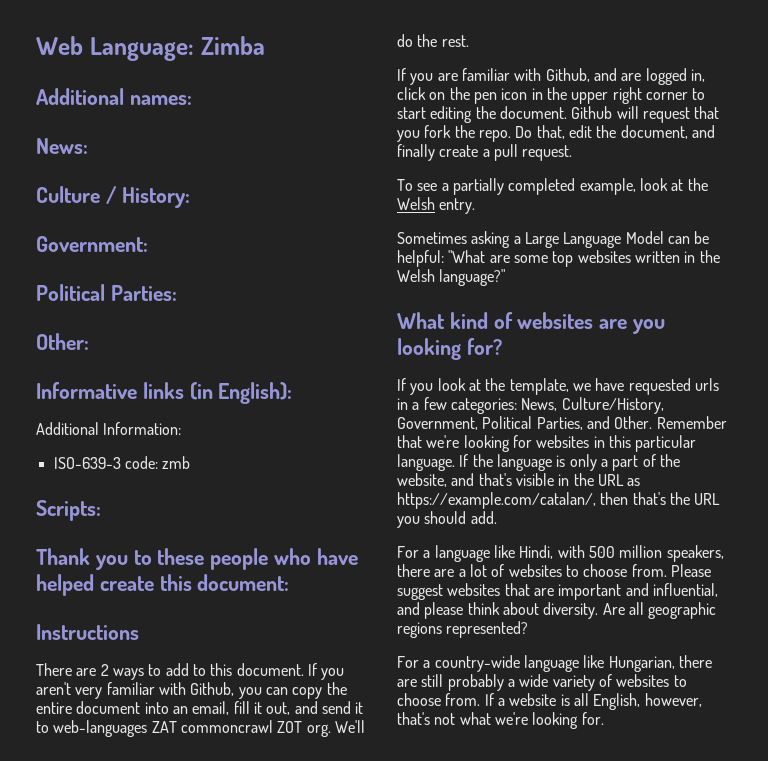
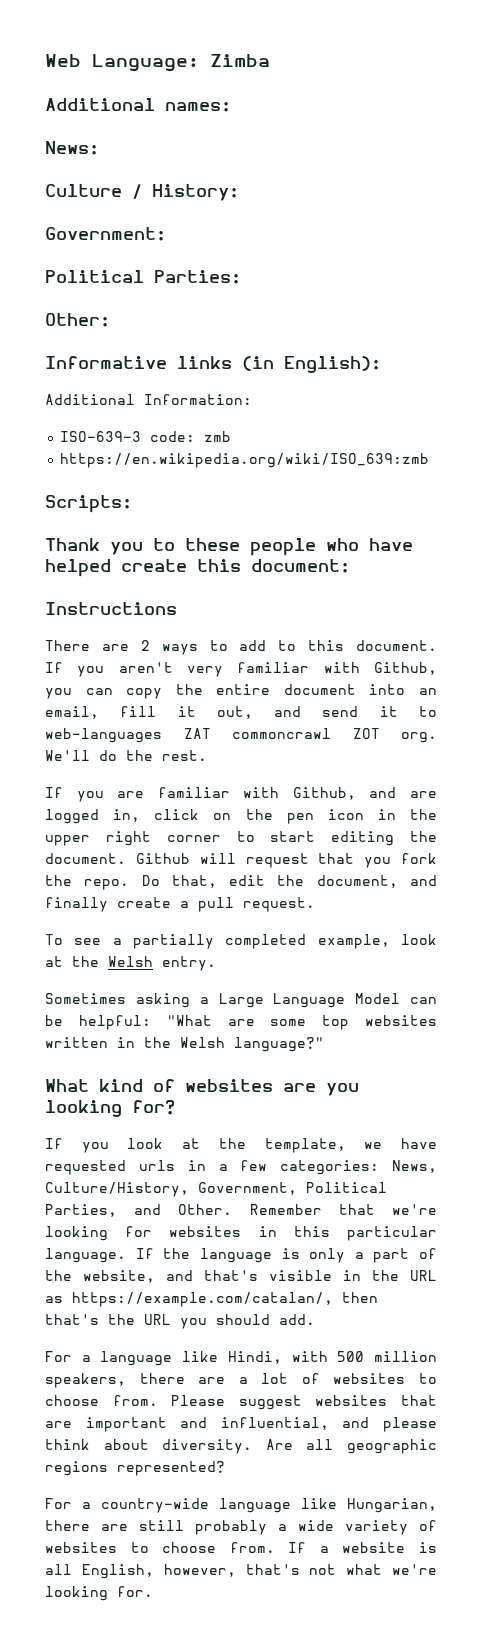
(191, 462) none -> [60,453,430,468] // https://en.wikipedia.org/wiki/ISO_639:zmb

